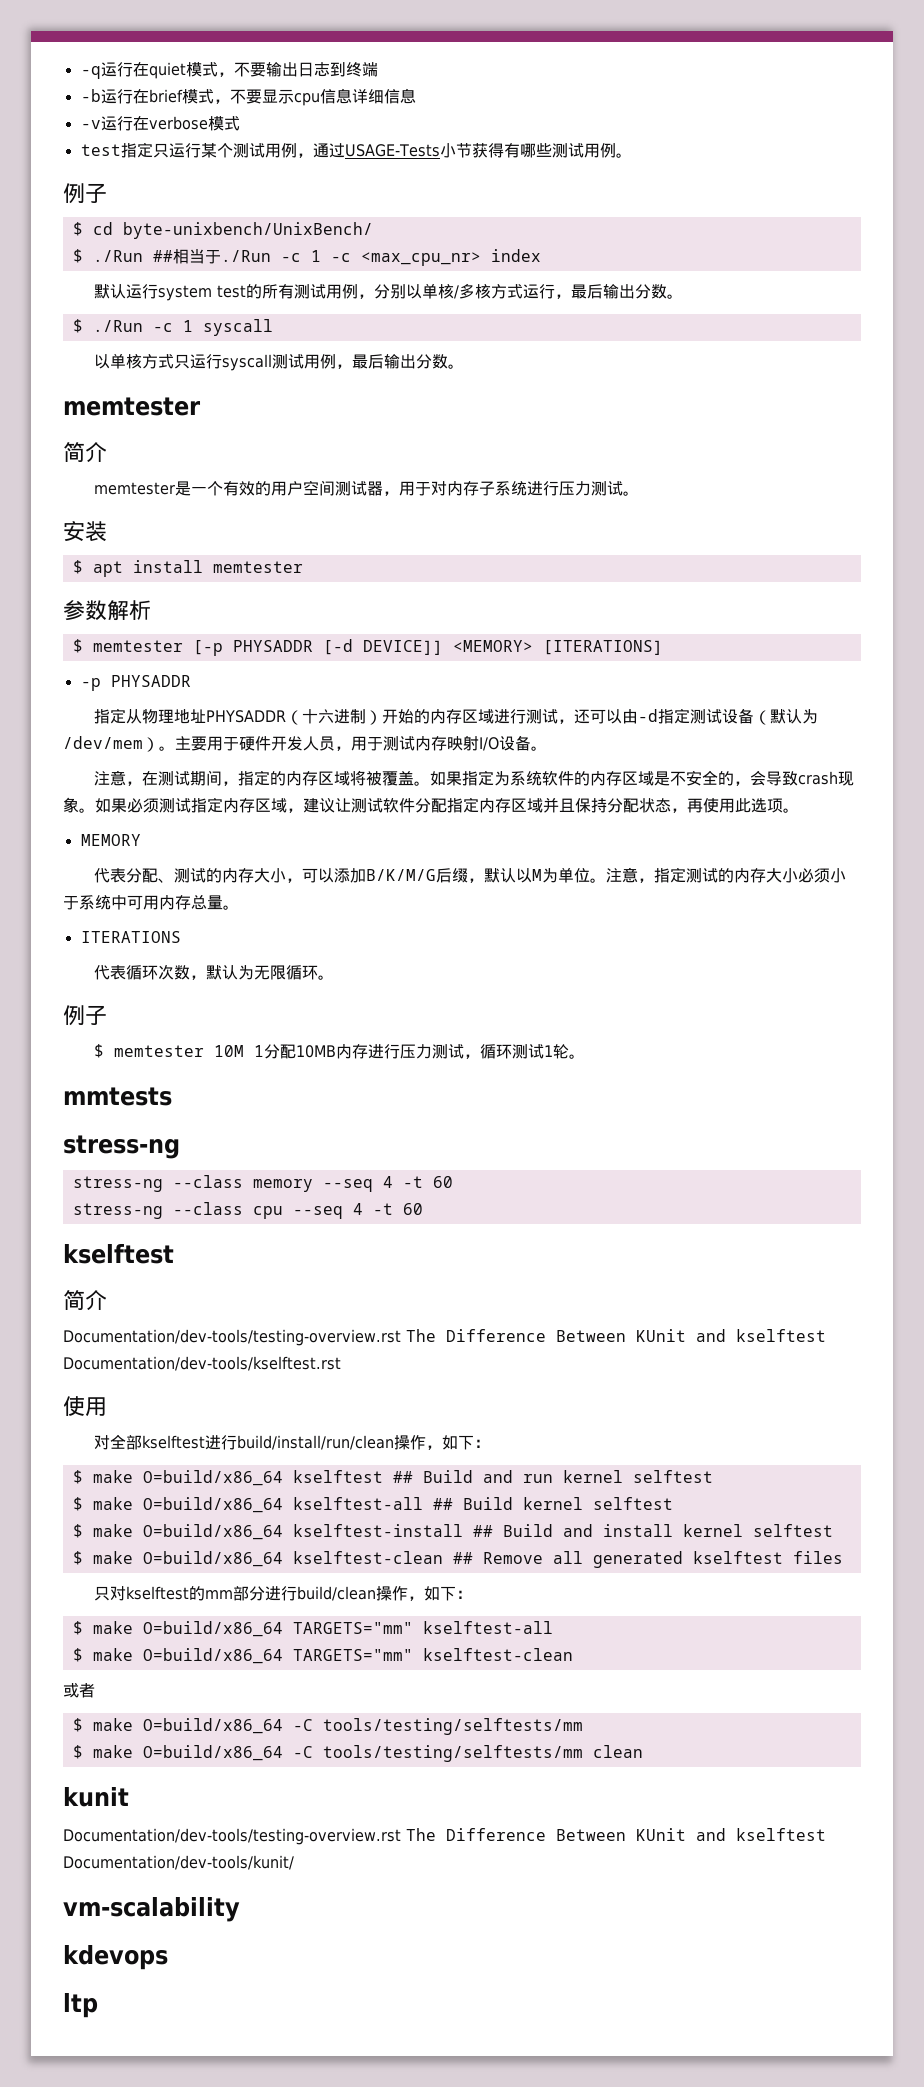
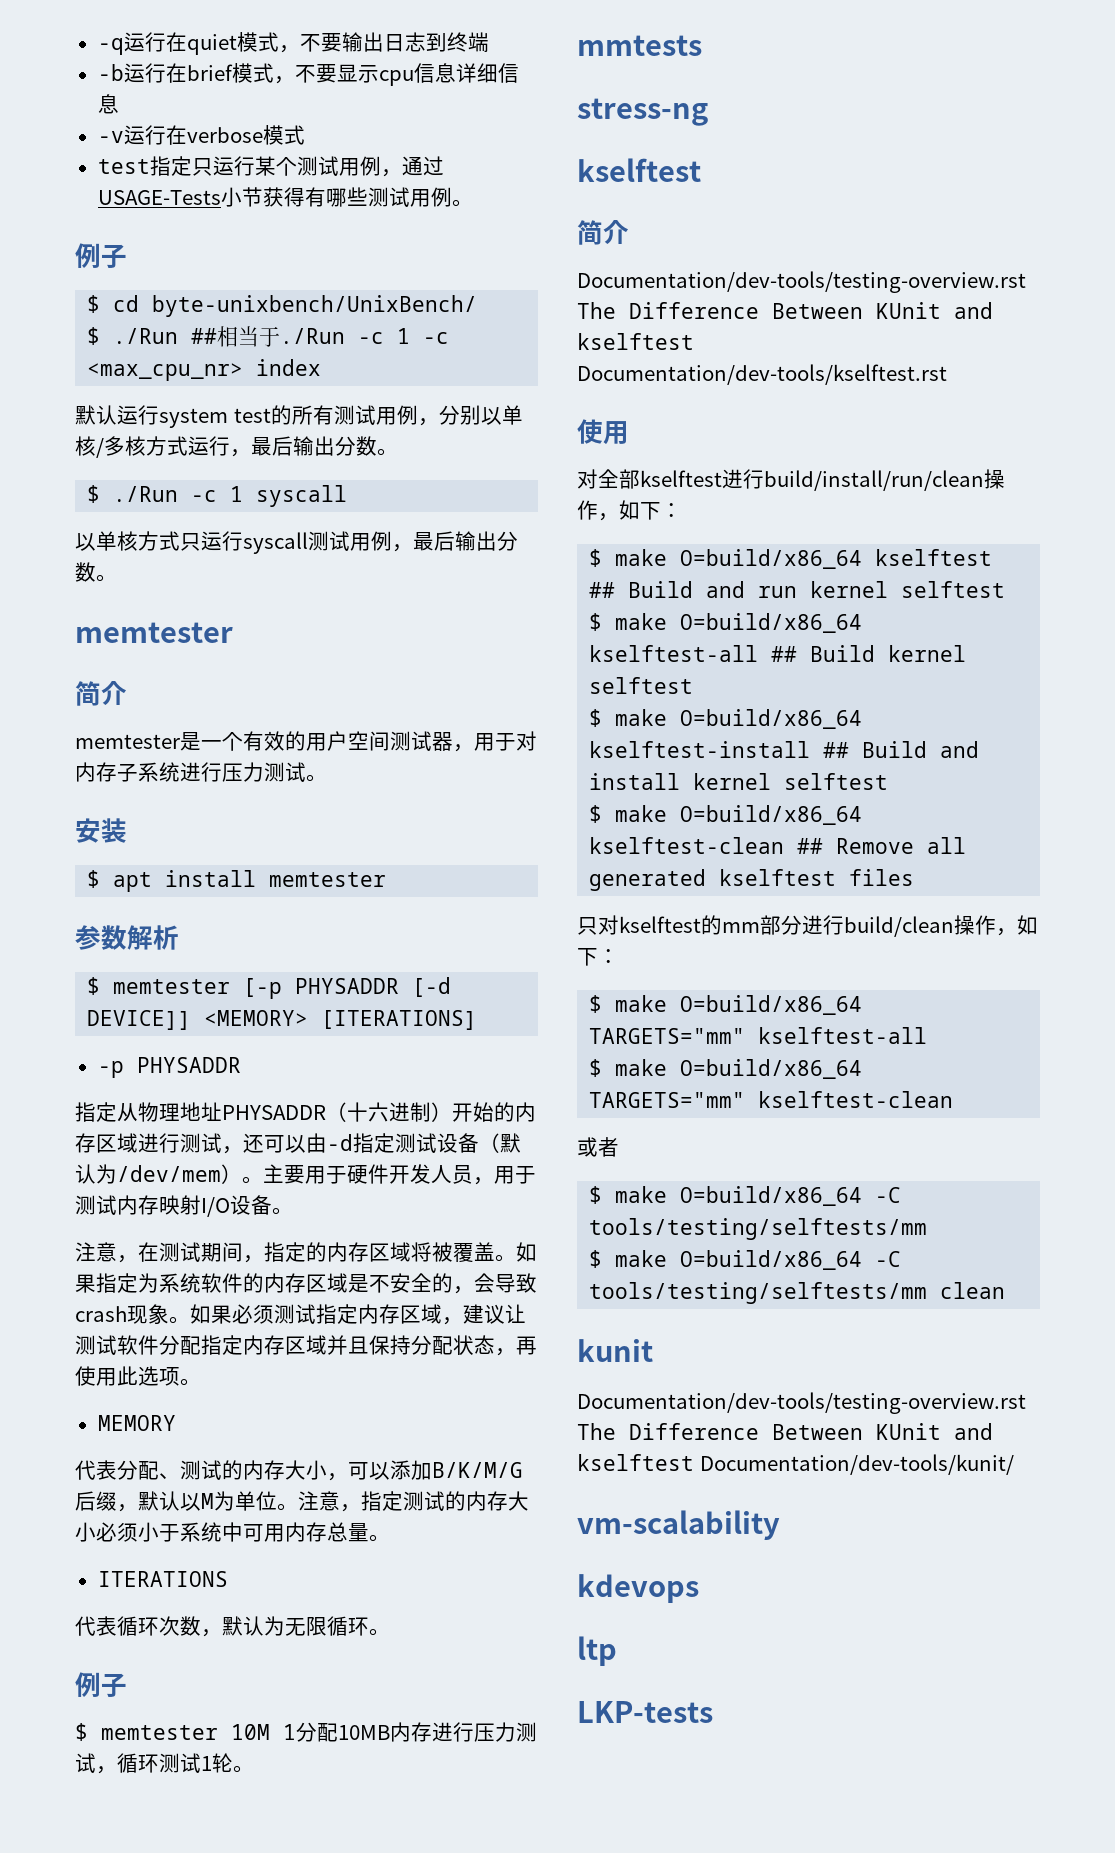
[72,1175,453,1192] [72,1202,423,1219] // stress-ng --class memory --seq 4 -t 60 // stress-ng --class cpu --seq 4 -t 60 -> (708, 112) none
(98, 2005) none -> [577,1701,713,1723] // LKP-tests

